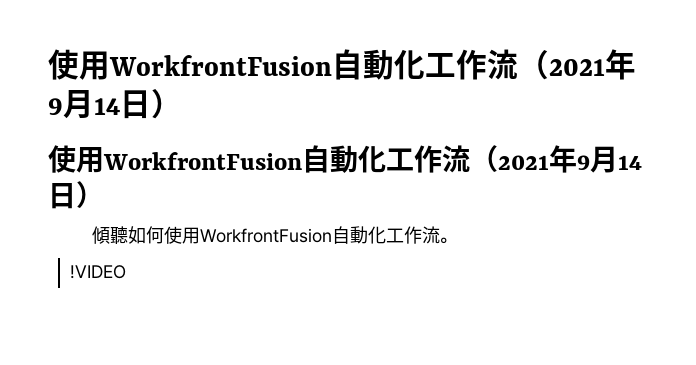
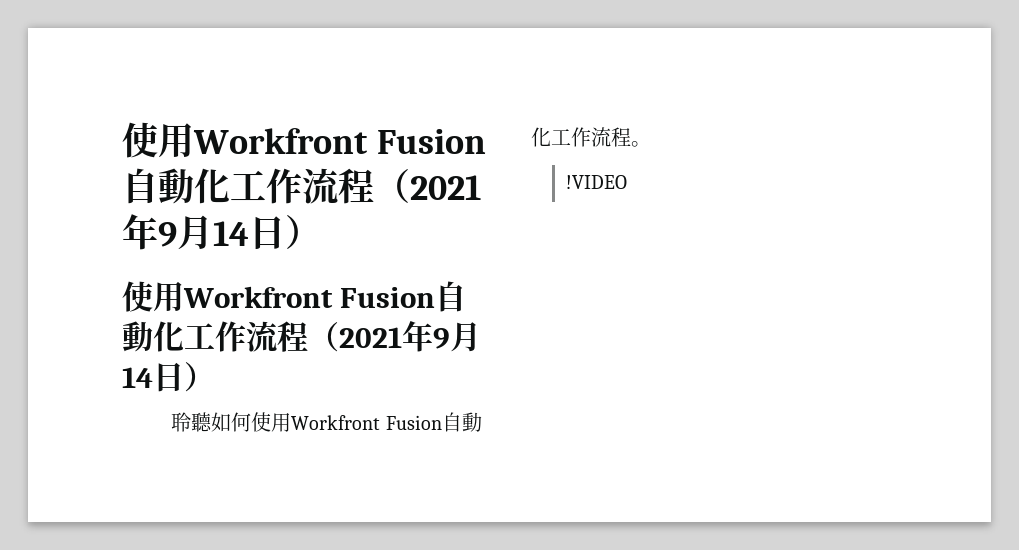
[48,49,518,80] 使用WorkfrontFusion自動化工作流 -> [122,122,486,158] [122,168,374,204] 使用Workfront Fusion自動化工作流程
[103,145,642,173] [48,181,104,209] [91,226,110,244] WorkfrontFusion自動化工作流（2021年9月14日） // 傾 -> [183,281,467,312] [122,321,481,352] [122,362,215,392] [171,412,192,432] Workfront Fusion自動化工作流程（2021年9月14日） // 聆
[199,226,440,244] WorkfrontFusion自動化工作流 -> [291,412,482,432] [531,127,631,147] Workfront Fusion自動化工作流程

